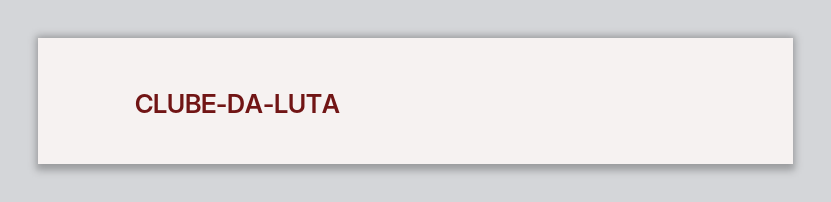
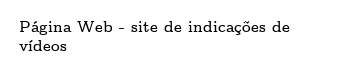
[135,94,340,113] CLUBE-DA-LUTA -> [19,20,290,35] [19,40,67,51] Página Web - site de indicações de vídeos

